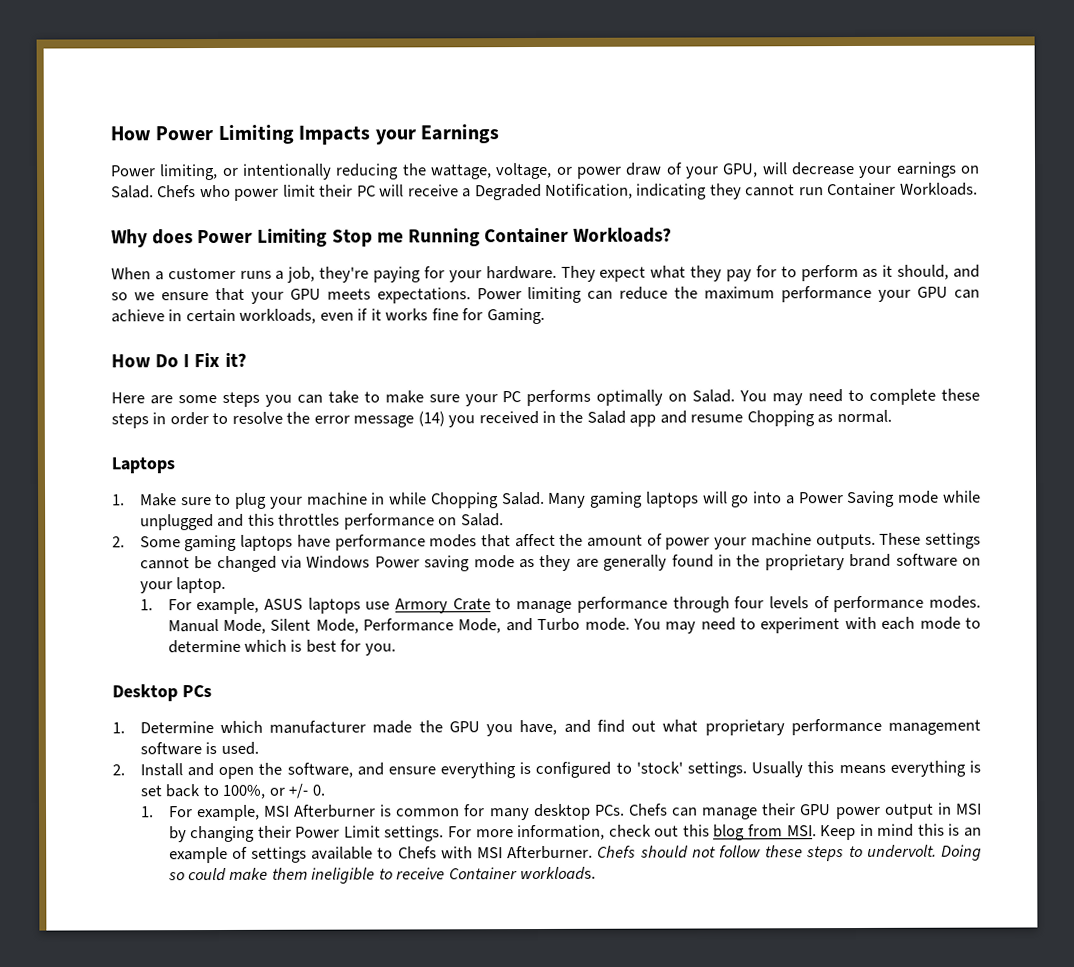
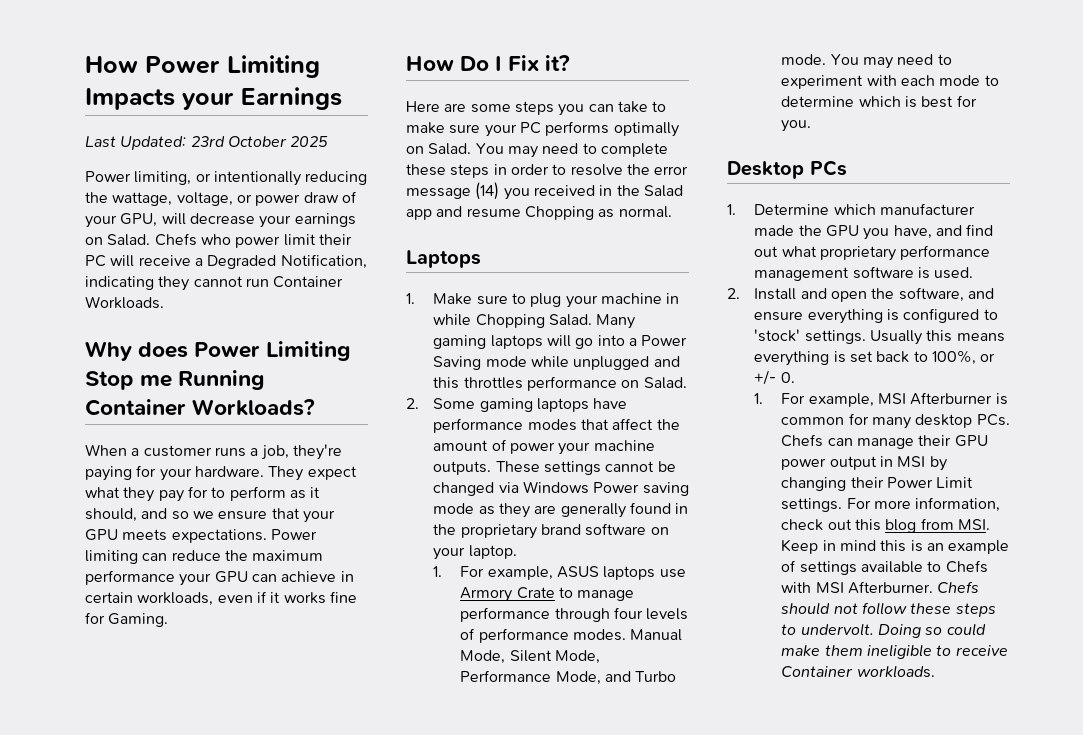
(499, 134) none -> [85,136,329,150] // Last Updated: 23rd October 2025

